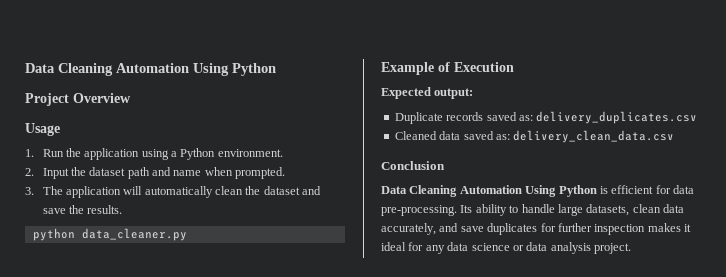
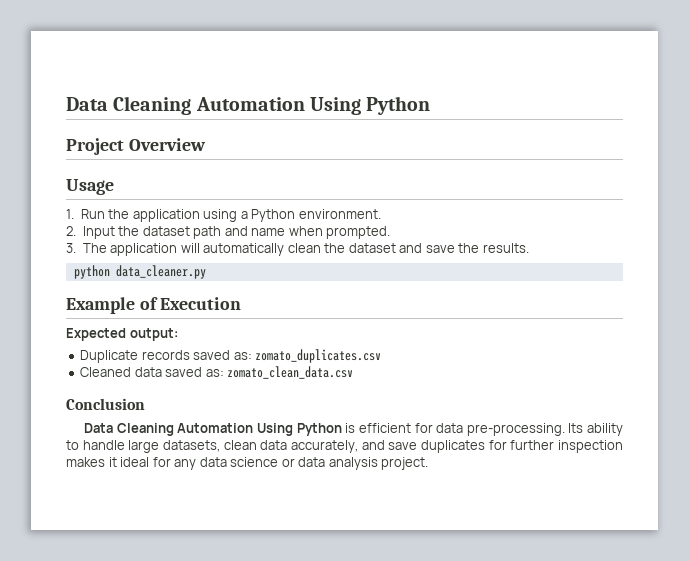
[536,111,698,124] delivery_duplicates.csv -> [255,349,382,363] zomato_duplicates.csv
[513,130,675,143] delivery_clean_data.csv -> [227,366,354,379] zomato_clean_data.csv

